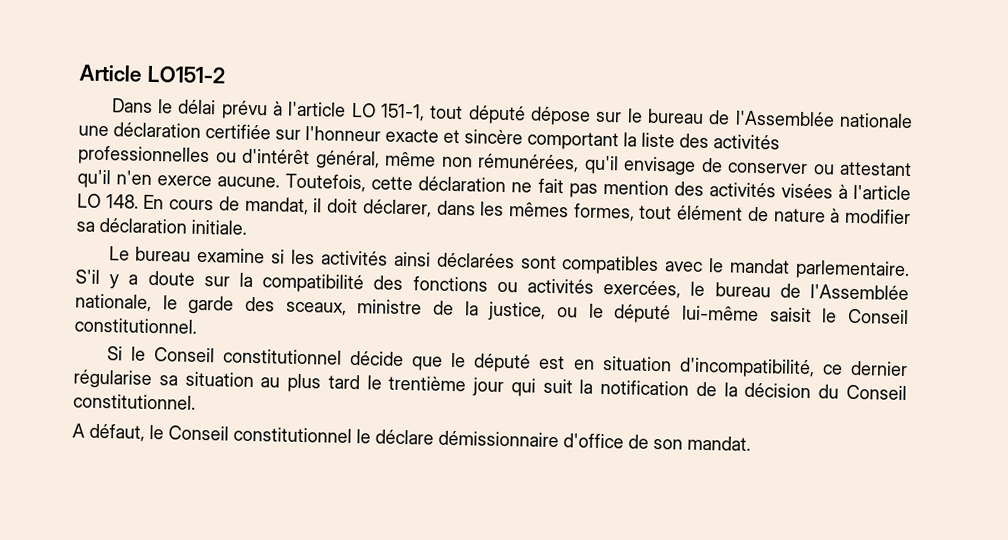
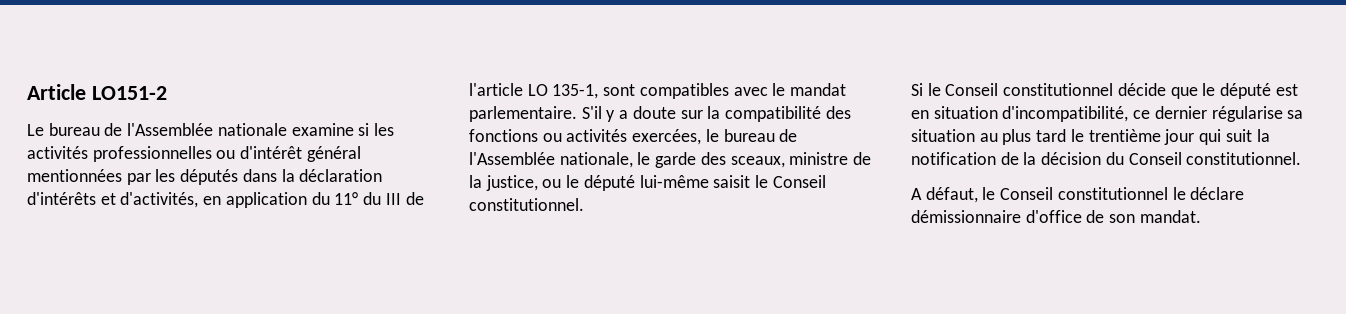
[111,98,914,129] [78,122,780,151] [78,145,912,177] [77,169,912,201] [77,193,911,225] [76,217,247,235] [108,246,515,269] Dans le délai prévu à l'article LO 151-1, tout député dépose sur le bureau de l'Assemblée nationale une déclaration certifiée sur l'honneur exacte et sincère comportant la liste des activités professionnelles ou d'intérêt général, même non rémunérées, qu'il envisage de conserver ou attestant qu'il n'en exerce aucune. Toutefois, cette déclaration ne fait pas mention des activités visées à l'article LO 148. En cours de mandat, il doit déclarer, dans les mêmes formes, tout élément de nature à modifier sa déclaration initiale. // Le bureau examine si les activités ainsi déclarées -> [27,123,395,136] [27,146,361,162] [27,169,383,185] [27,192,424,208] [469,83,599,99] Le bureau de l'Assemblée nationale examine si les activités professionnelles ou d'intérêt général mentionnées par les députés dans la déclaration d'intérêts et d'activités, en application du 11° du III de l'article LO 135-1,

